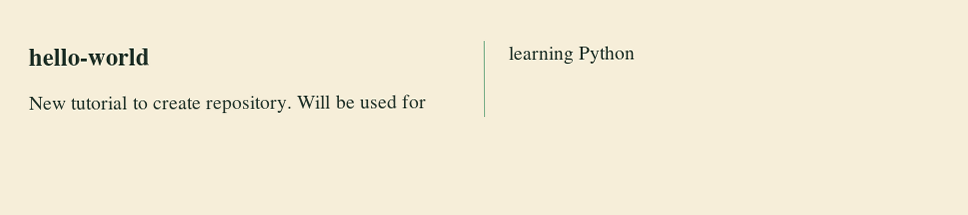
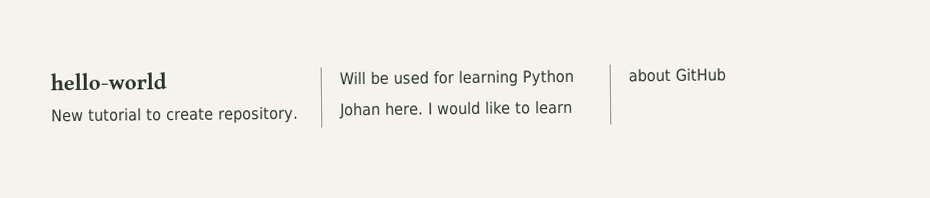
(636, 54) none -> [339,99,573,120] [628,67,726,83] // Johan here. I would like to learn about GitHub

